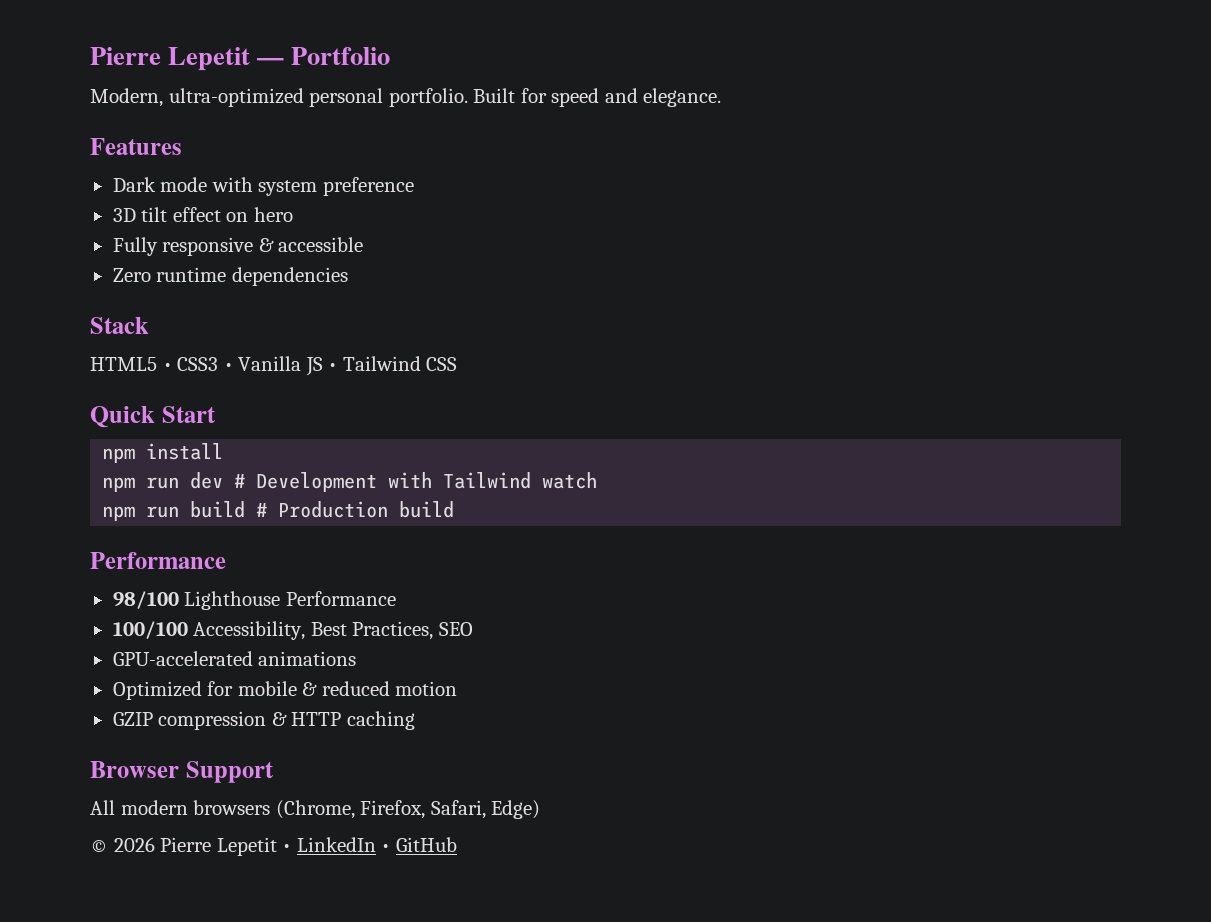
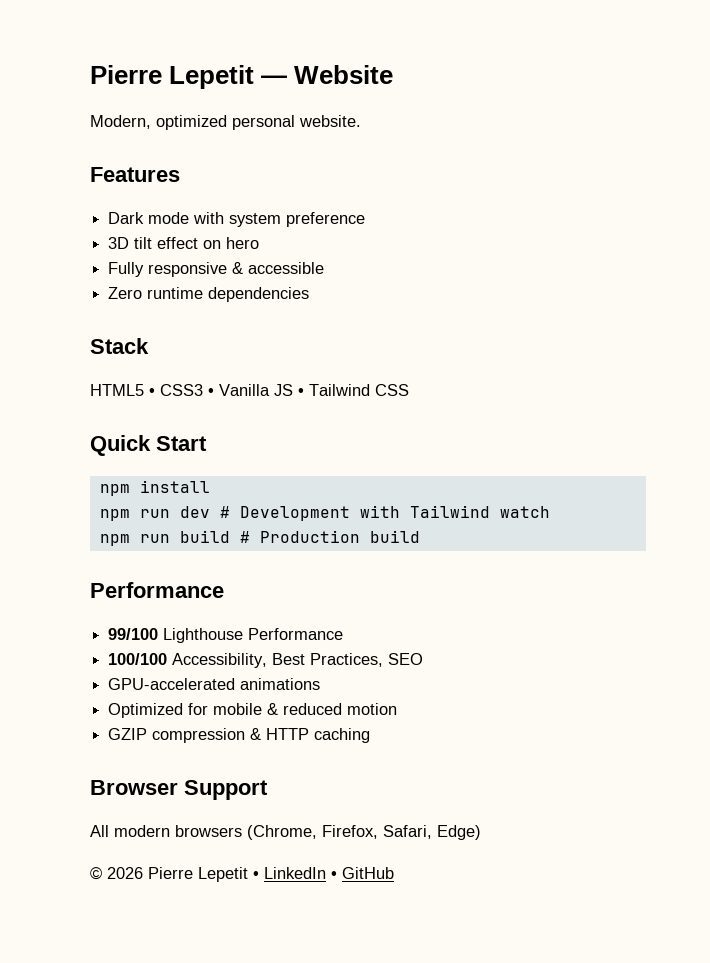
[291,47,391,65] Portfolio -> [294,65,394,84] Website
[168,88,722,107] ultra-optimized personal portfolio. Built for speed and elegance. -> [156,115,361,130] optimized personal website.
[112,591,179,609] 98/100 -> [108,628,159,640] 99/100

